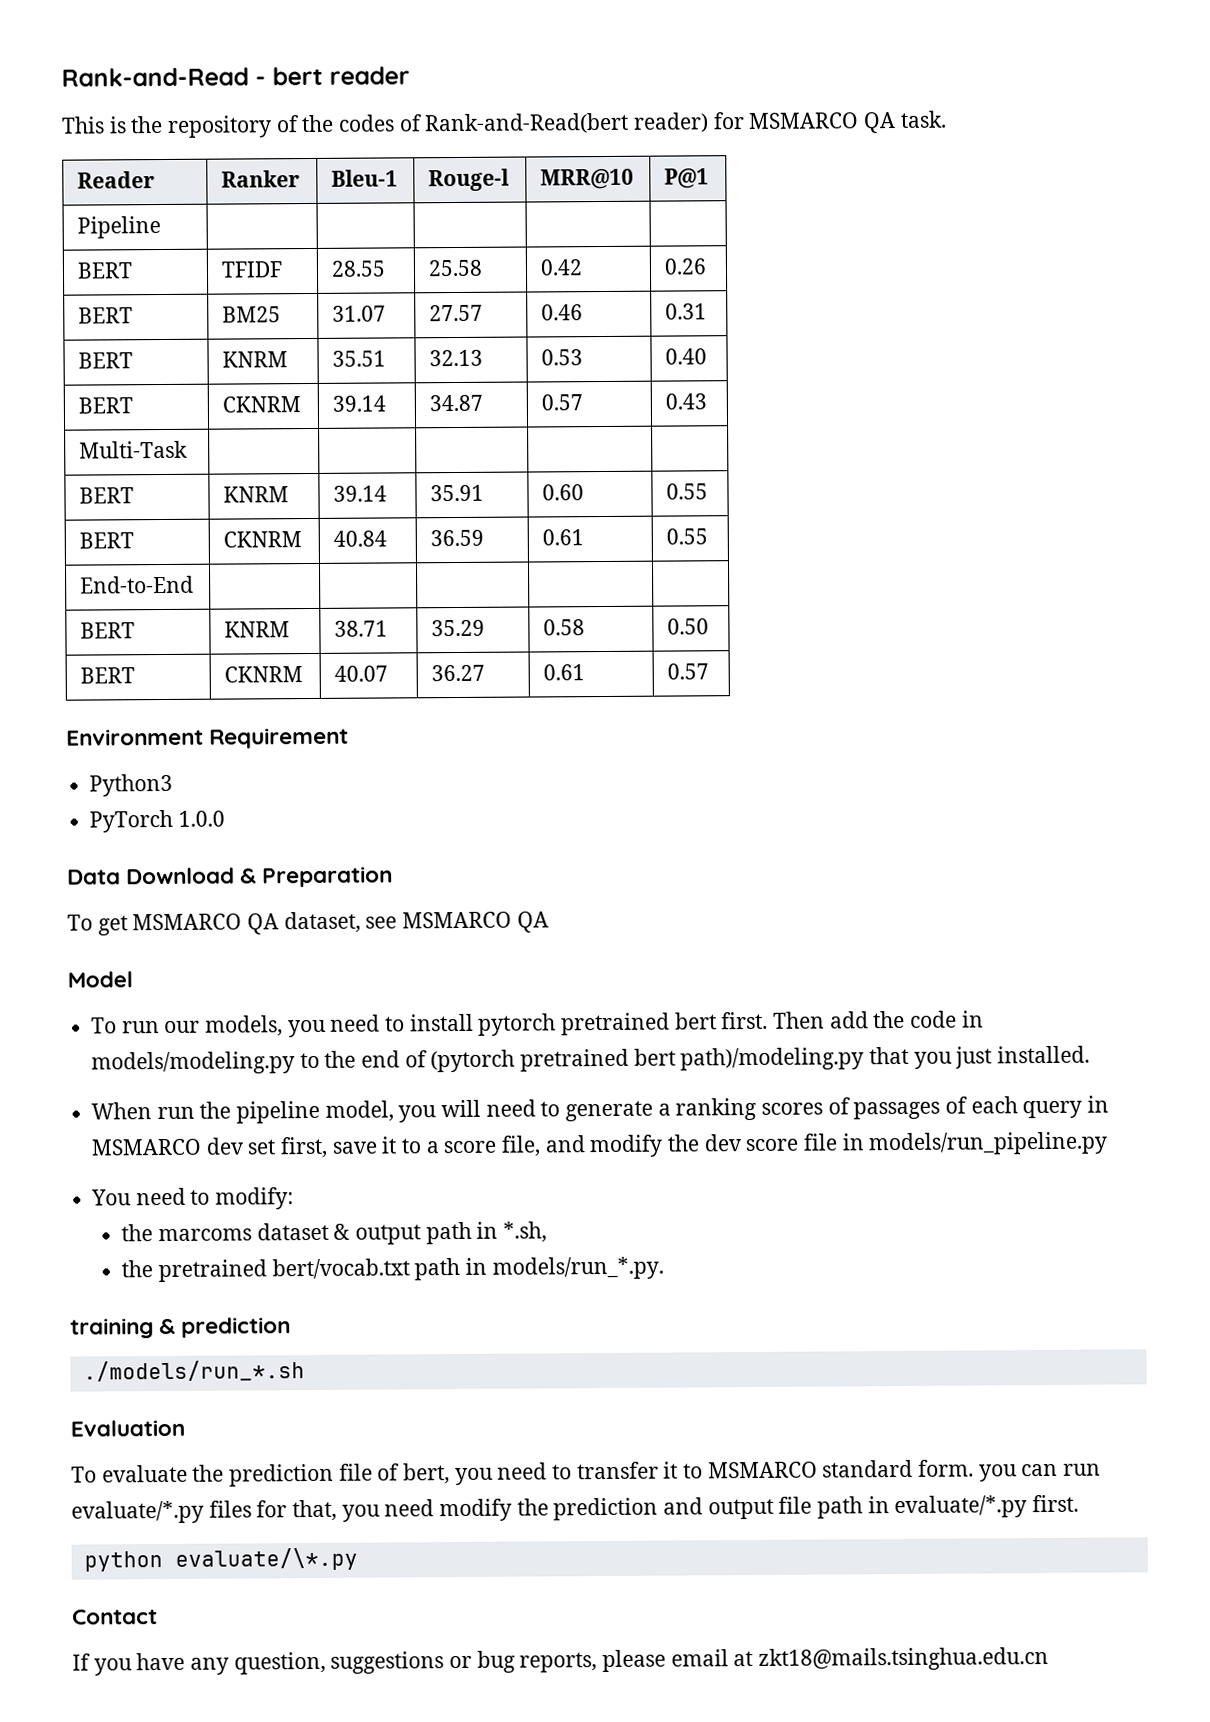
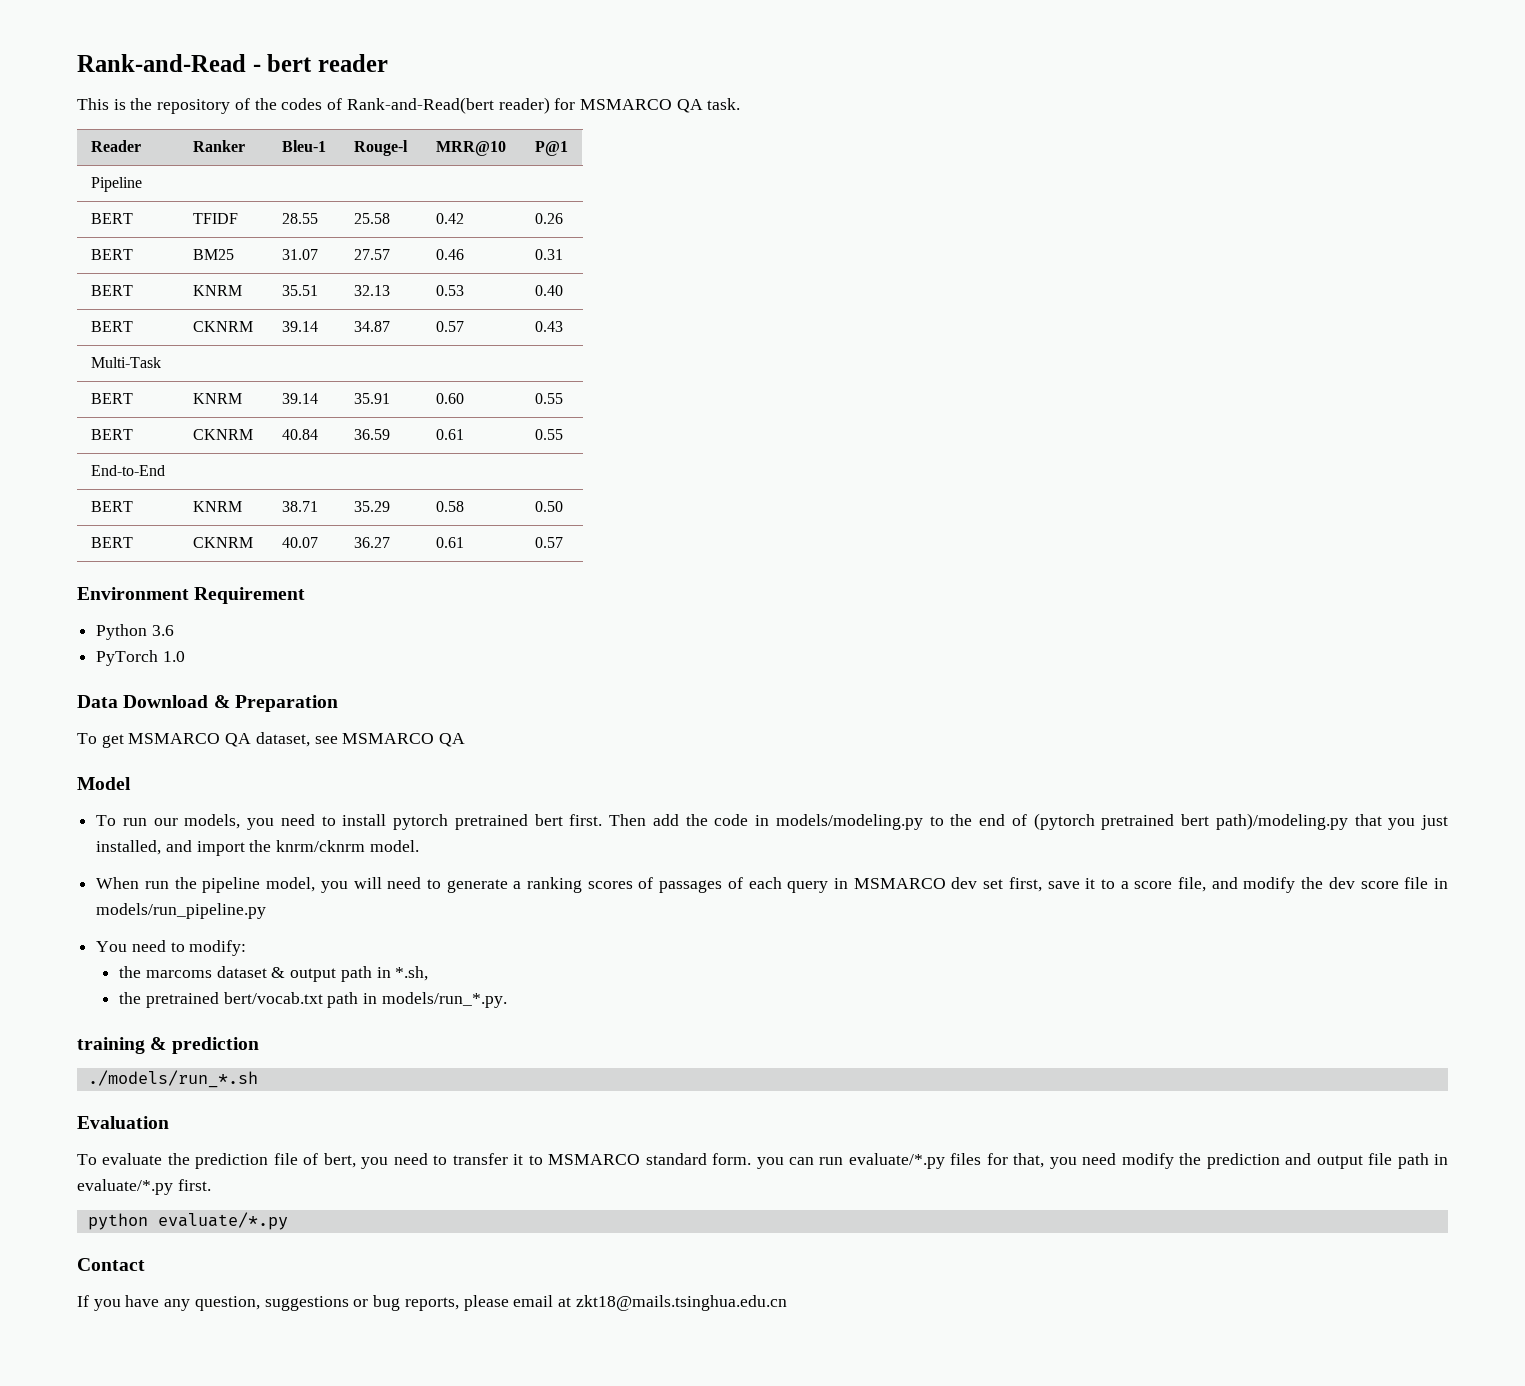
[89,773,174,797] Python3 -> [96,624,174,640] Python 3.6
[177,810,225,827] 1.0.0 -> [162,651,185,662] 1.0
[997,1045,1091,1064] installed. -> [96,840,419,856] installed, and import the knrm/cknrm model.
[174,1547,358,1571] evaluate/\*.py -> [157,1212,288,1230] evaluate/*.py

